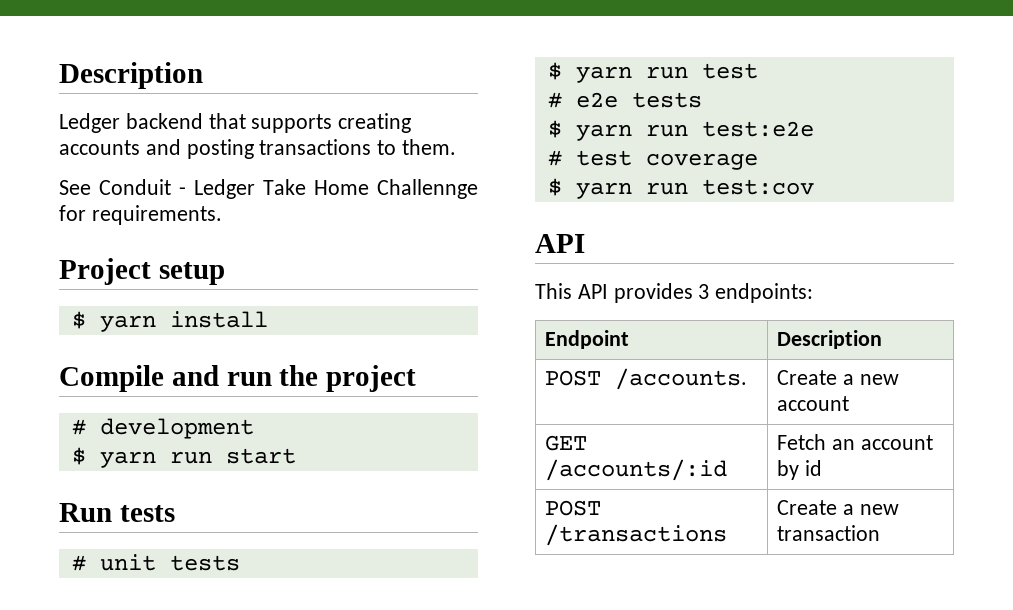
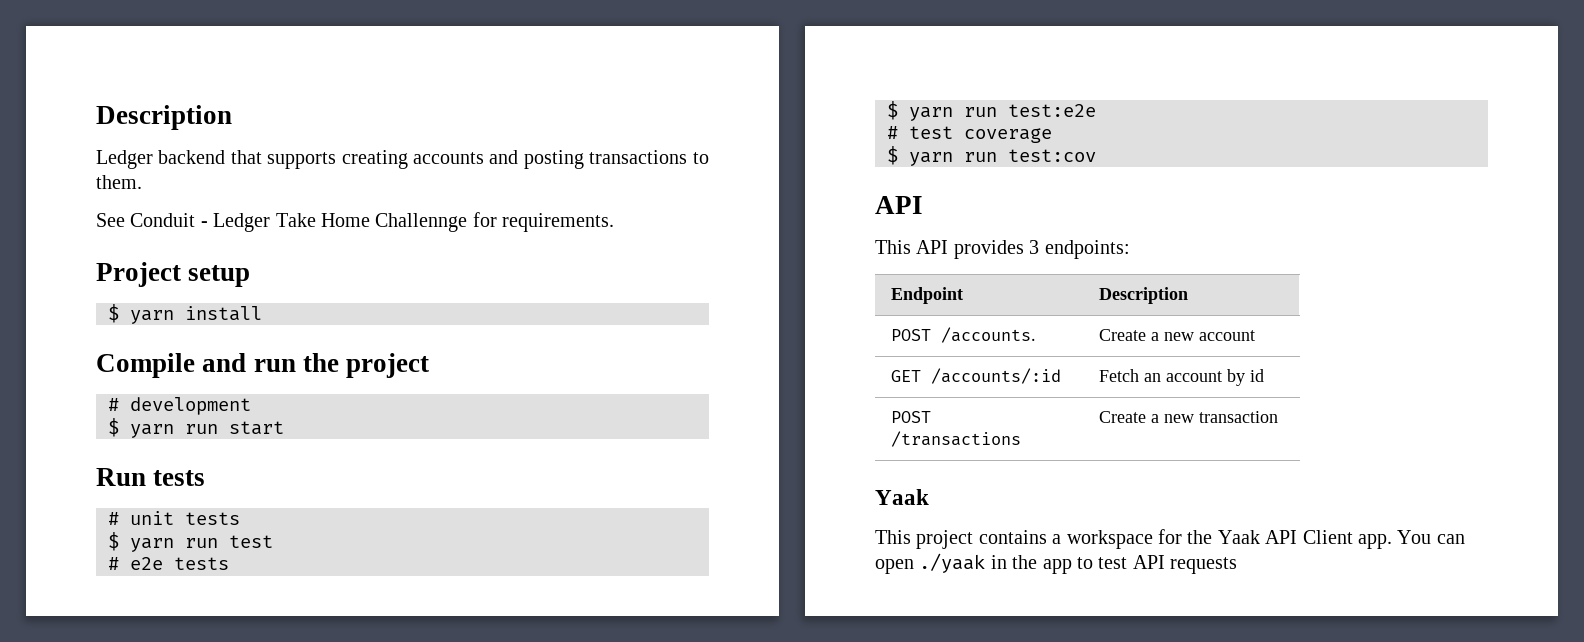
(881, 533) none -> [875,489,929,505] [875,529,1465,549] [875,553,1238,574] // Yaak // This project contains a workspace for the Yaak API Client app. You can open ./yaak in the app to test API requests

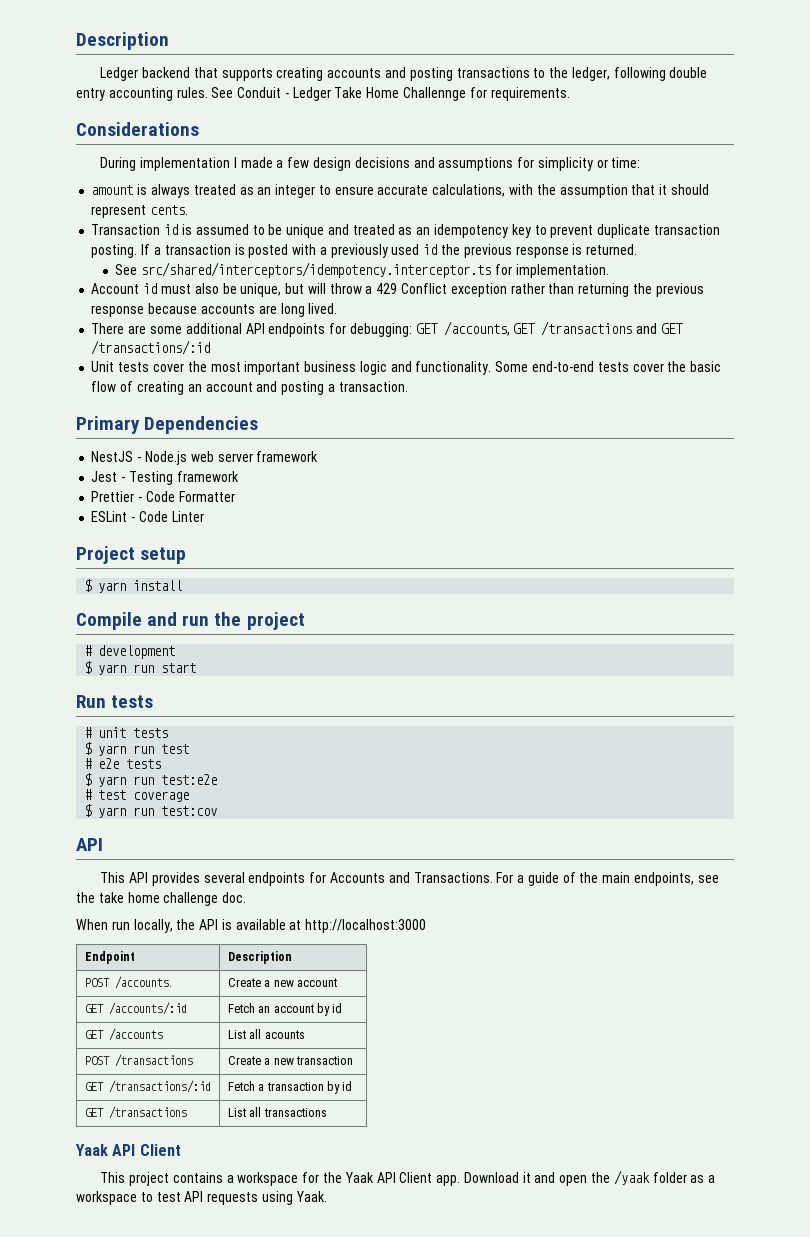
[96,175,142,189] them. // -> [549,67,708,81] [76,87,208,101] the ledger, following double entry accounting rules.
(615, 222) none -> [76,122,199,136] [100,157,641,171] [91,184,709,198] [91,205,189,218] [91,224,720,238] [91,244,638,258] [115,262,609,278] [91,283,704,297] [91,303,338,317] [91,321,683,337] [91,340,211,355] [91,361,722,375] [91,381,408,395] [76,416,259,434] [91,451,319,465] [91,471,239,485] [91,491,235,502] [91,511,204,522] // Considerations // During implementation I made a few design decisions and assumptions for simplicity or time: // amount is always treated as an integer to ensure accurate calculations, with the assumption that it should represent cents. // Transaction id is assumed to be unique and treated as an idempotency key to prevent duplicate transaction posting. If a transaction is posted with a previously used id the previous response is returned. // See src/shared/interceptors/idempotency.interceptor.ts for implementation. // Account id must also be unique, but will throw a 429 Conflict exception rather than returning the previous response because accounts are long lived. // There are some additional API endpoints for debugging: GET /accounts, GET /transactions and GET /transactions/:id // Unit tests cover the most important business logic and functionality. Some end-to-end tests cover the basic flow of creating an account and posting a transaction. // Primary Dependencies // NestJS - Node.js web server framework // Jest - Testing framework // Prettier - Code Formatter // ESLint - Code Linter
[1029,240,1130,259] 3 endpoints: -> [203,872,719,886] [76,892,247,906] [76,919,427,933] several endpoints for Accounts and Transactions. For a guide of the main endpoints, see the take home challenge doc. // When run locally, the API is available at http://localhost:3000
(1264, 375) none -> [84,1028,163,1041] [227,1029,305,1039] // GET /accounts | List all acounts
[875,489,929,505] // Yaak -> [84,1080,211,1093] [227,1081,353,1094] [84,1106,187,1119] [227,1107,327,1117] [75,1144,181,1156] // GET /transactions/:id | Fetch a transaction by id // GET /transactions | List all transactions // Yaak API Client
[1397,530,1465,544] [875,553,1072,574] You can open ./yaak in the app -> [463,1170,716,1186] [76,1191,137,1205] Download it and open the /yaak folder as a workspace
(1238, 565) none -> [261,1191,327,1205] using Yaak.

